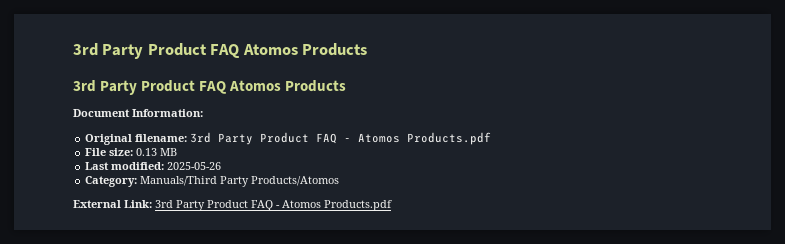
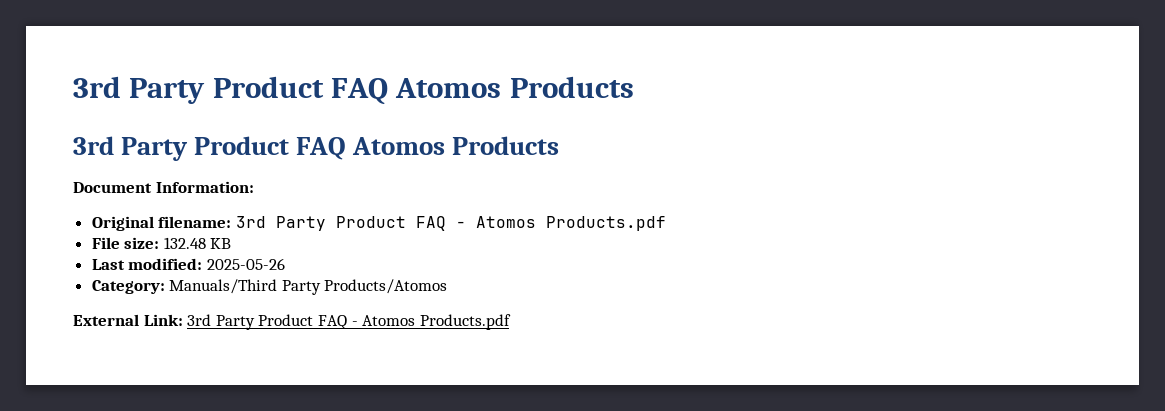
[136,148,178,156] 0.13 MB -> [163,237,232,249] 132.48 KB

